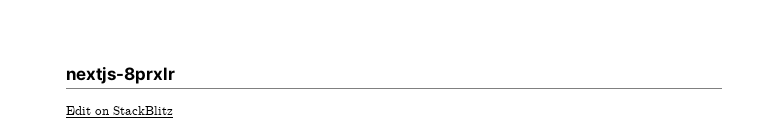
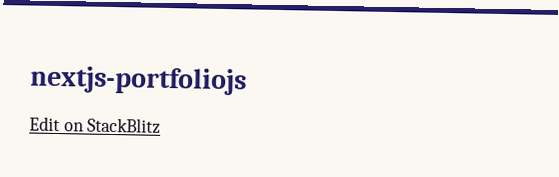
[66,66,175,84] nextjs-8prxlr -> [29,65,247,96] nextjs-portfoliojs

